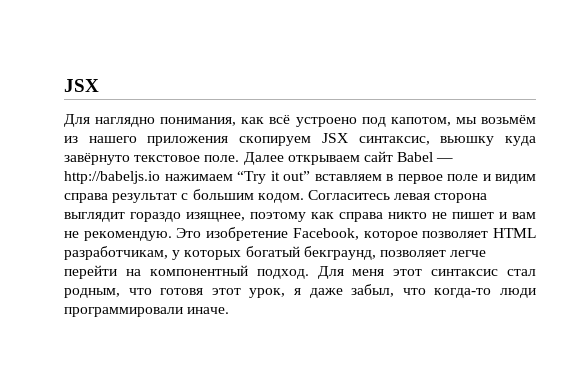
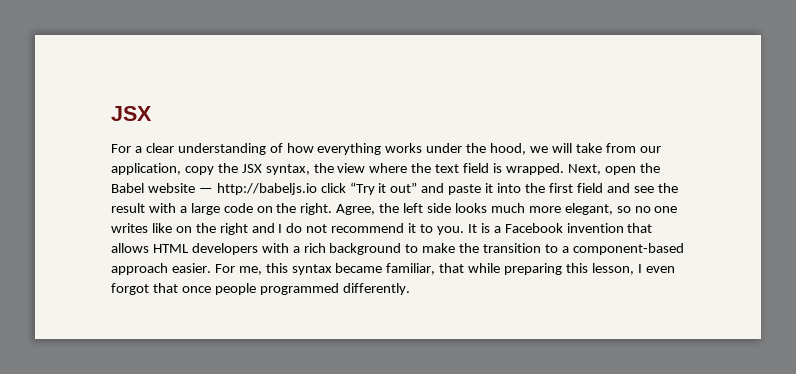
[64,114,536,127] [64,133,536,146] [64,151,434,165] Для наглядно понимания, как всё устроено под капотом, мы возьмём из нашего приложения скопируем JSX синтаксис, вьюшку куда завёрнуто текстовое поле. Далее открываем сайт Babel -> [111,143,661,155] [111,163,660,175] [111,183,195,193] For a clear understanding of how everything works under the hood, we will take from our application, copy the JSX syntax, the view where the text field is wrapped. Next, open the Babel website
[164,174,233,181] нажимаем -> [320,183,346,193] click
[314,174,536,184] [64,189,488,203] [64,212,536,222] [64,227,536,241] [64,246,487,260] [64,265,536,279] [64,284,536,298] [64,307,230,317] вставляем в первое поле и видим справа результат с большим кодом. Согласитесь левая сторона выглядит гораздо изящнее, поэтому как справа никто не пишет и вам не рекомендую. Это изобретение Facebook, которое позволяет HTML разработчикам, у которых богатый бекграунд, позволяет легче перейти на компонентный подход. Для меня этот синтаксис стал родным, что готовя этот урок, я даже забыл, что когда-то люди программировали иначе. -> [421,183,678,195] [111,203,678,215] [111,223,653,235] [111,243,684,255] [111,263,675,275] [111,283,410,295] and paste it into the first field and see the result with a large code on the right. Agree, the left side looks much more elegant, so no one writes like on the right and I do not recommend it to you. It is a Facebook invention that allows HTML developers with a rich background to make the transition to a component-based approach easier. For me, this syntax became familiar, that while preparing this lesson, I even forgot that once people programmed differently.

